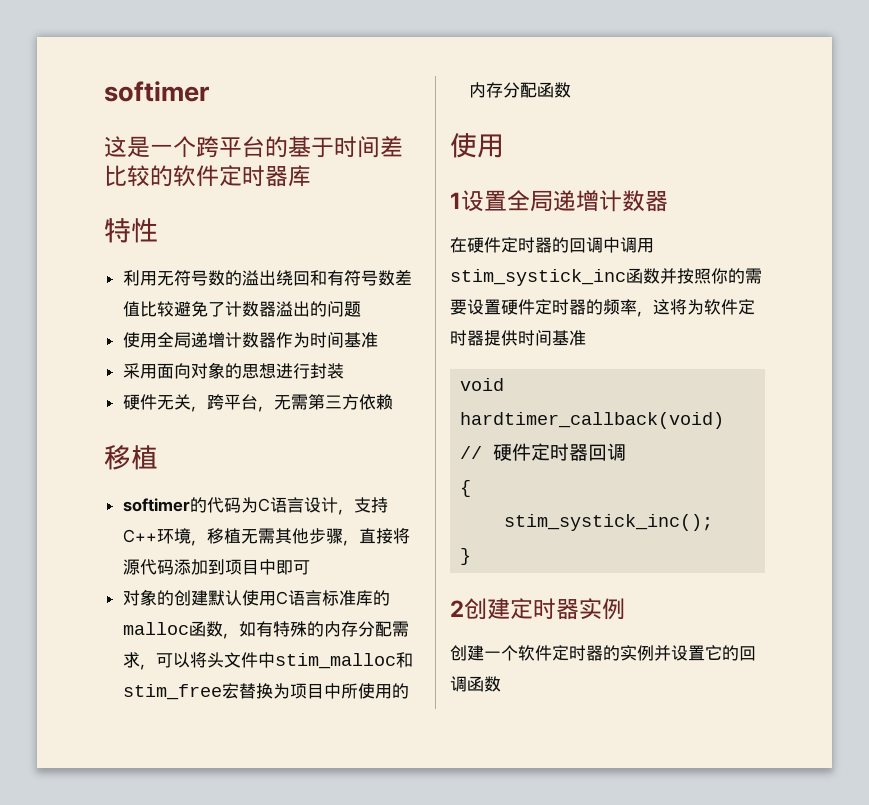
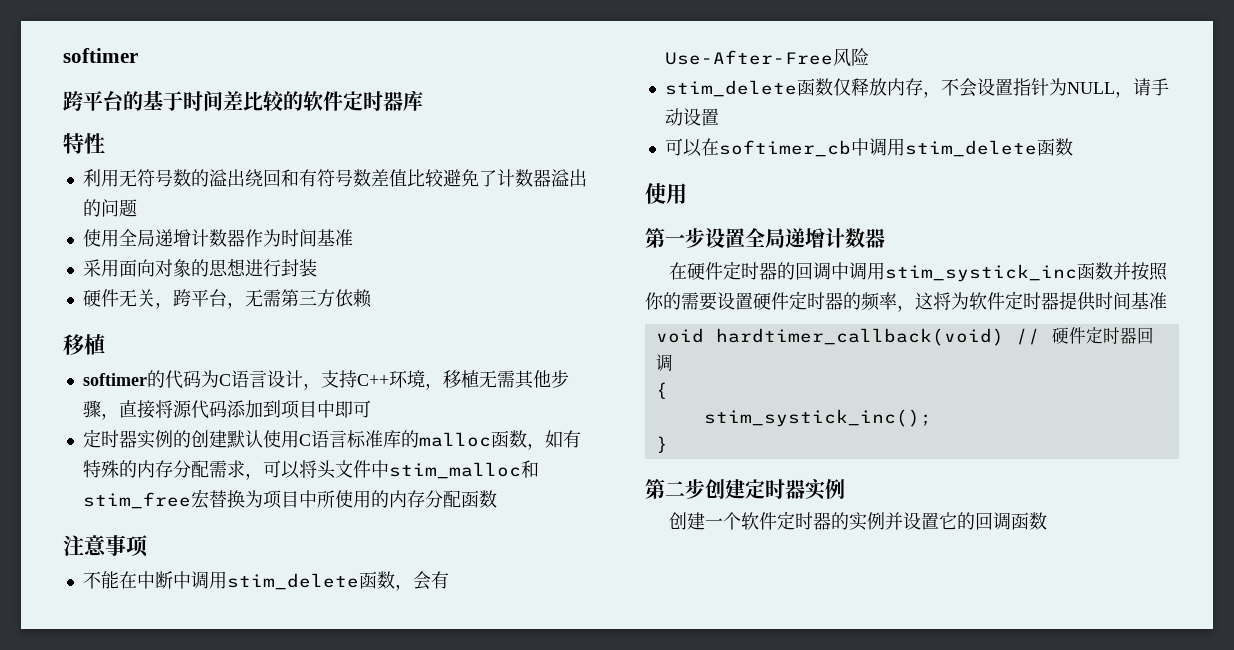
[104,136,196,158] 这是一个 -> (138, 55) none
[122,589,157,606] 对象 -> [82,429,173,449] 定时器实例
(571, 90) none -> [63,535,148,557] [82,571,449,591] [664,48,869,67] [664,78,1169,98] [664,108,719,126] [664,138,1073,157] // 注意事项 // 不能在中断中调用stim_delete函数，会有Use-After-Free风险 // stim_delete函数仅释放内存，不会设置指针为NULL，请手动设置 // 可以在softimer_cb中调用stim_delete函数
[450,192,461,209] 1 -> [645,228,705,248] 第一步
[450,600,464,617] 2 -> [645,479,705,499] 第二步

